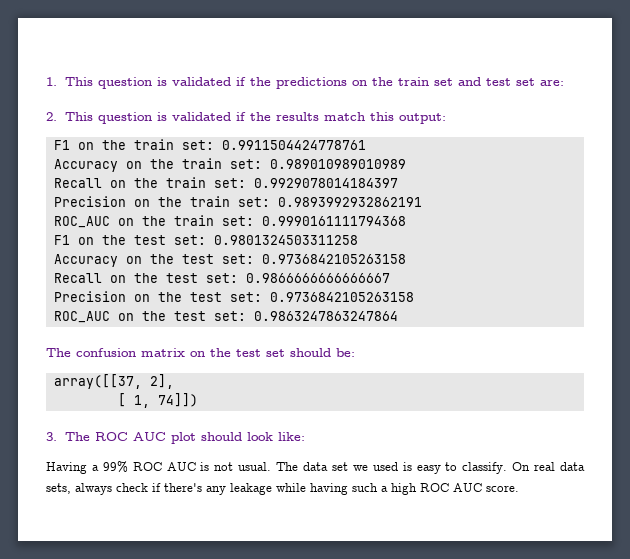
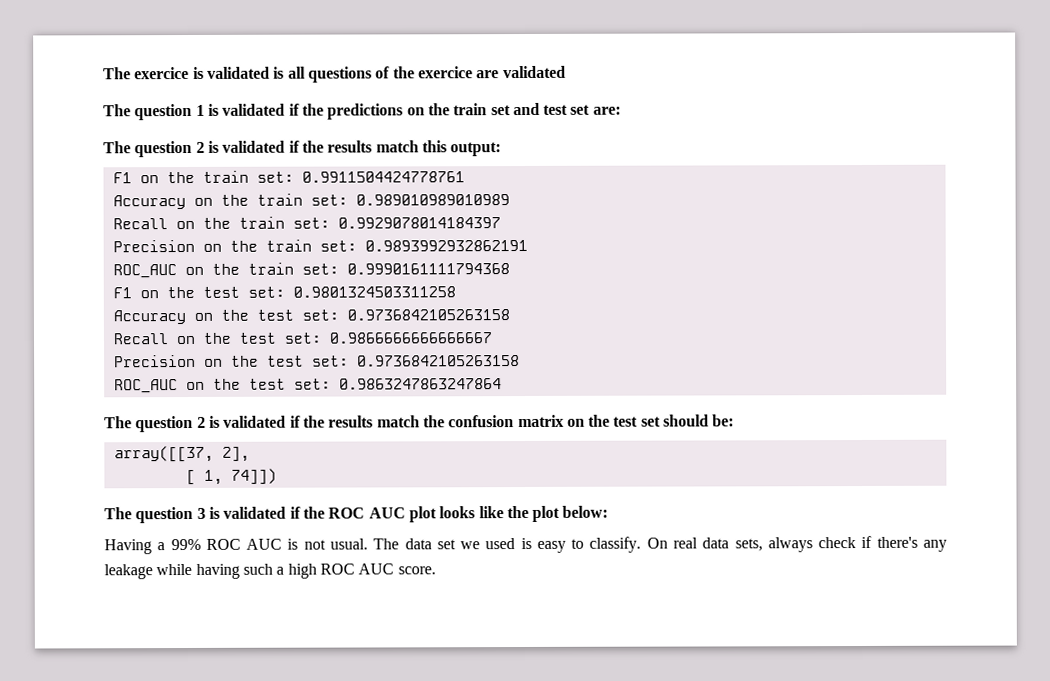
[46,77,153,89] 1. This question -> [103,65,566,83] [103,103,205,121] The exercice is validated is all questions of the exercice are validated // The question 1
[46,112,153,124] 2. This question -> [103,140,205,158] The question 2
(71, 352) none -> [135,415,445,433] question 2 is validated if the results match the
[46,432,306,444] 3. The ROC AUC plot should look like: -> [104,505,609,524] The question 3 is validated if the ROC AUC plot looks like the plot below:

